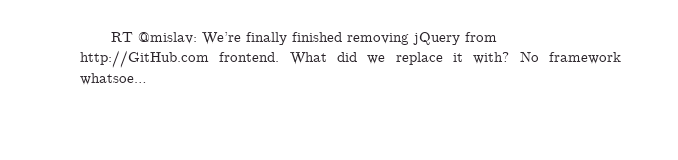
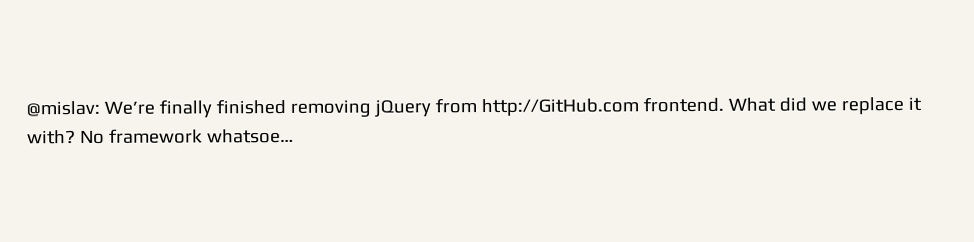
[110,32,133,42] RT -> (26, 108) none

